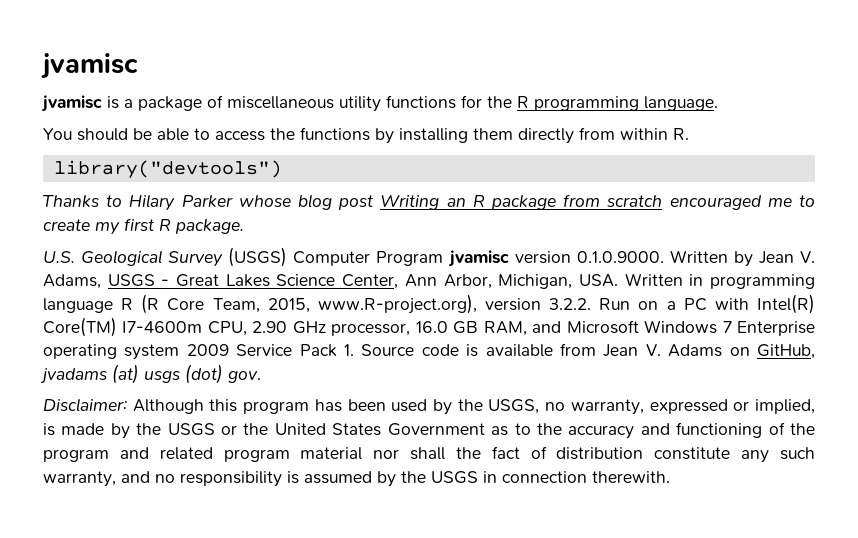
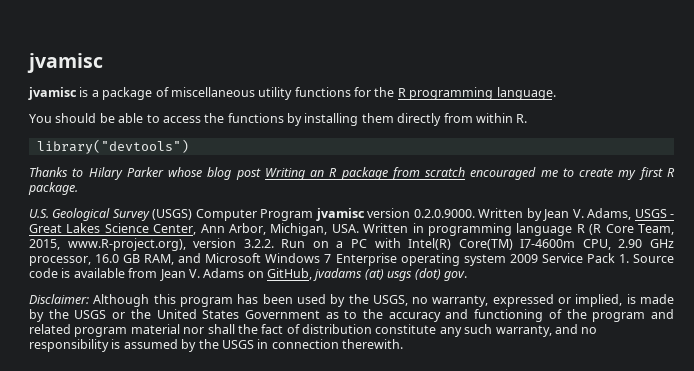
[576,251,664,263] 0.1.0.9000. -> [413,209,475,218] 0.2.0.9000.

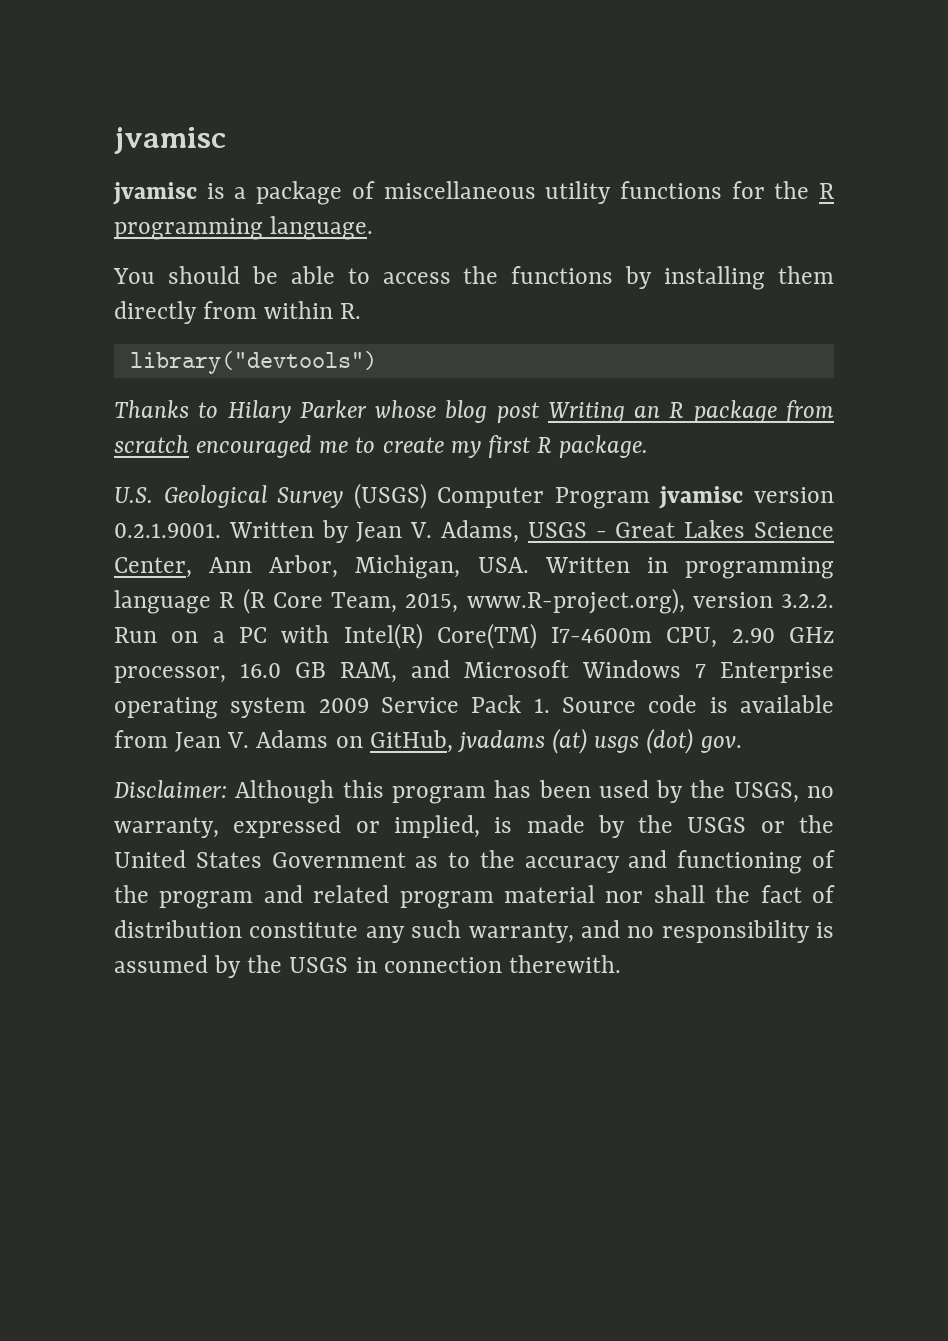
[413,209,475,218] 0.2.0.9000. -> [114,523,221,538] 0.2.1.9001.

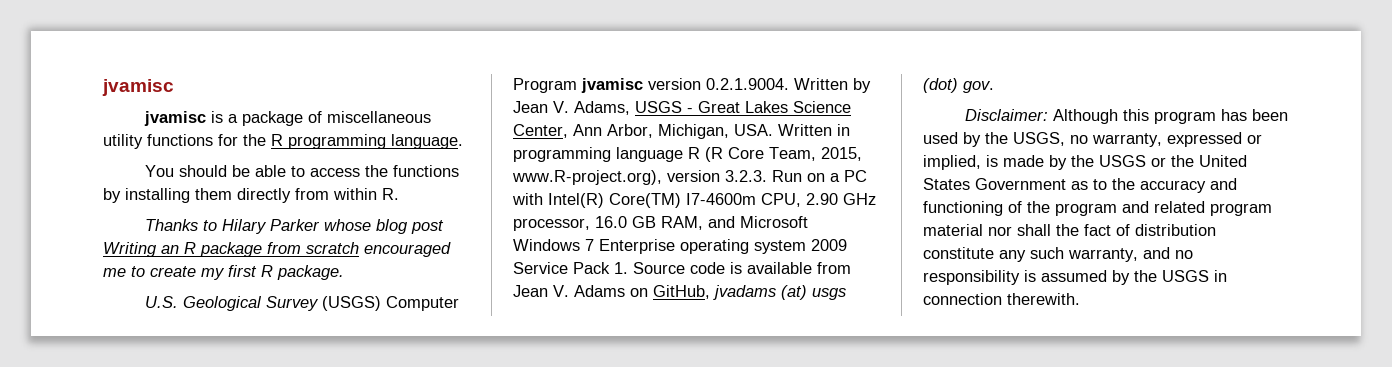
[129,351,377,374] // library("devtools") -> (399, 194) none
[114,523,221,538] 0.2.1.9001. -> [706,78,789,90] 0.2.1.9004.
[781,594,834,608] 3.2.2. -> [725,170,767,182] 3.2.3.

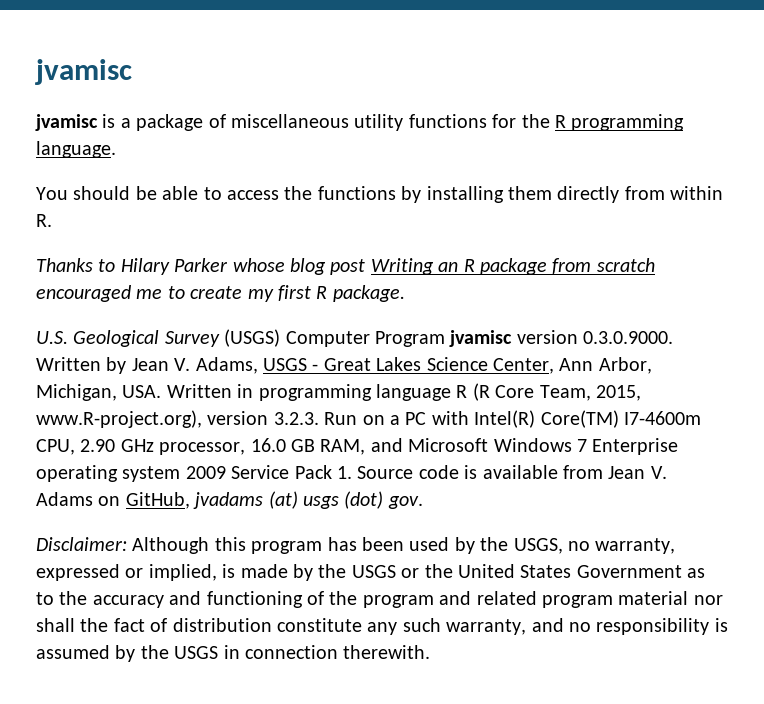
[706,78,789,90] 0.2.1.9004. -> [583,331,674,344] 0.3.0.9000.

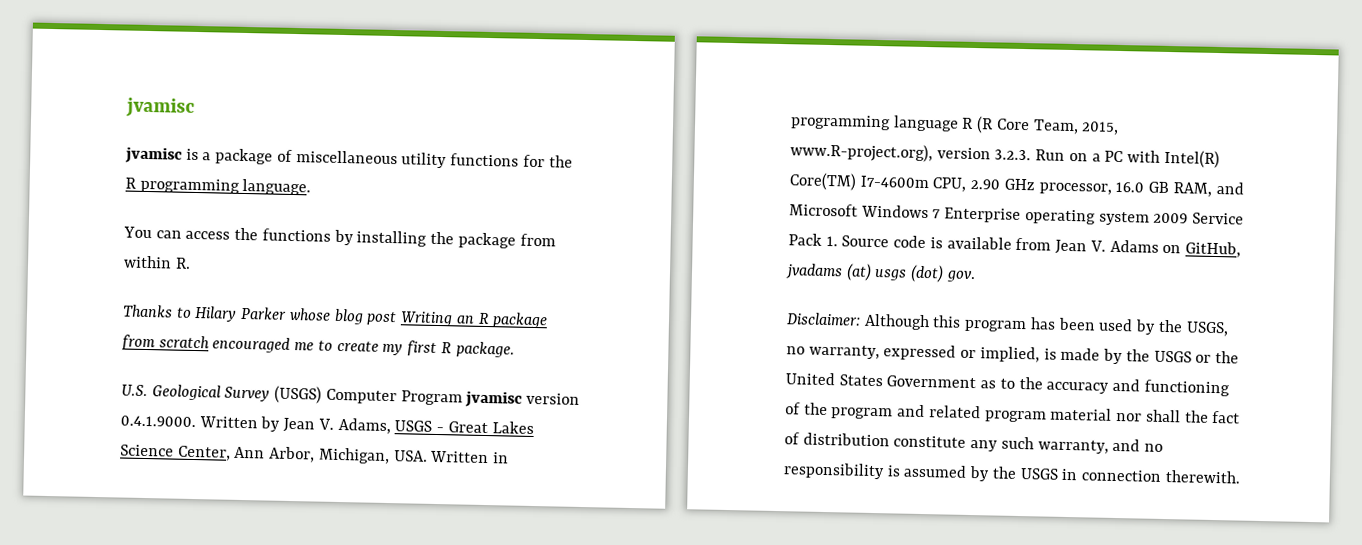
[73,186,222,200] should be able to -> [155,230,182,239] can
[507,186,620,203] them directly -> [430,231,516,249] the package
[583,331,674,344] 0.3.0.9000. -> [120,415,196,428] 0.4.1.9000.

